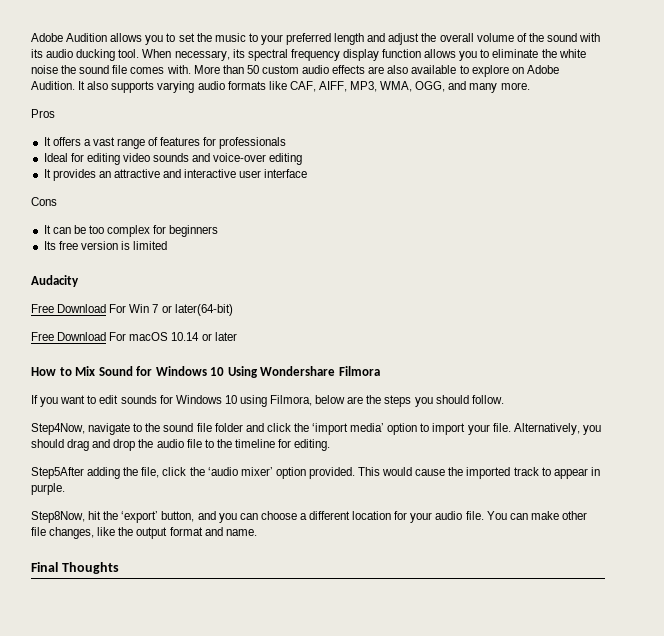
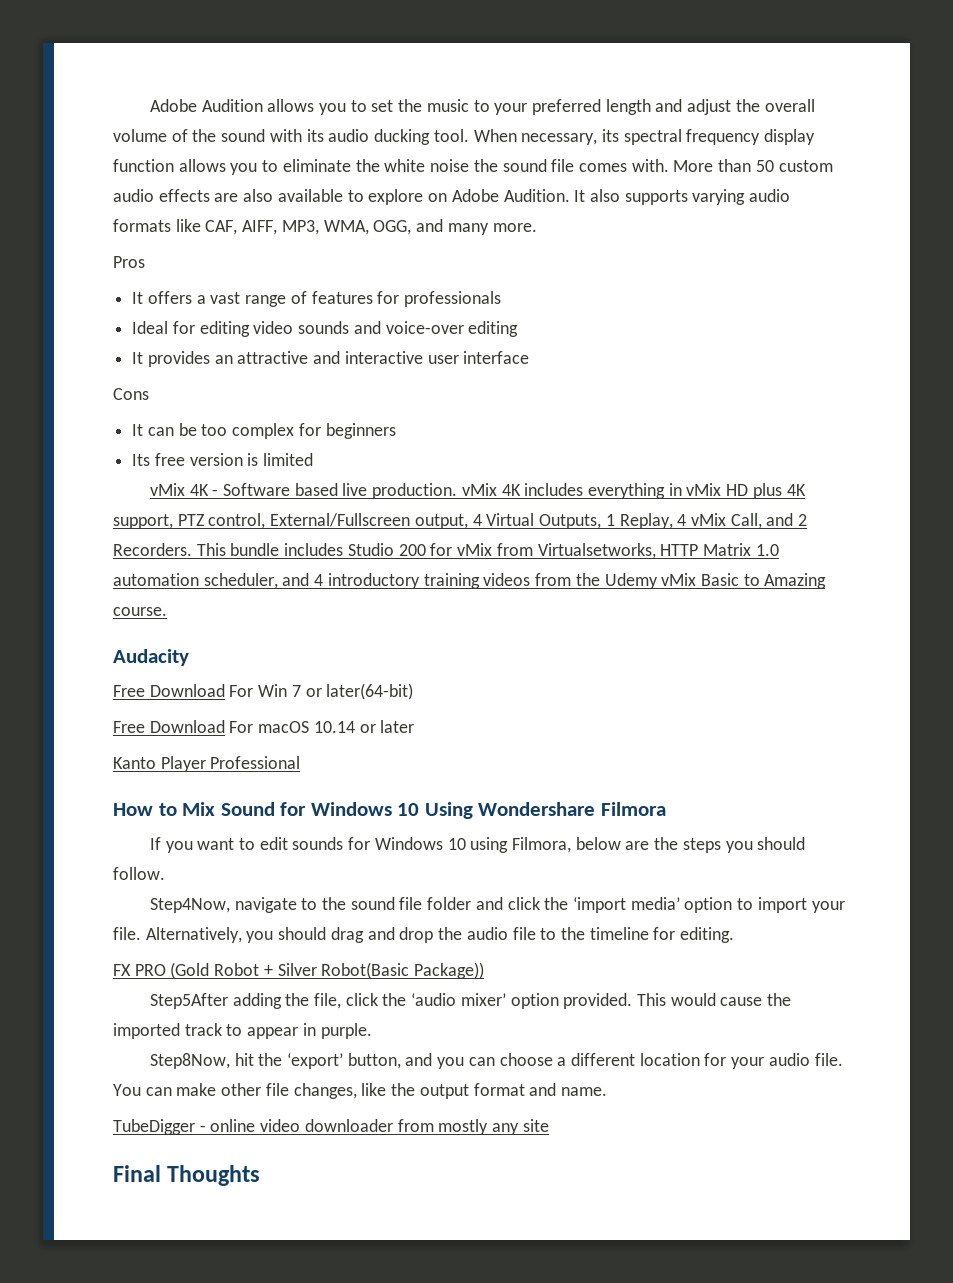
(168, 245) none -> [149,483,806,499] [113,513,808,529] [113,543,779,559] [113,573,827,589] [113,607,167,616] // vMix 4K - Software based live production. vMix 4K includes everything in vMix HD plus 4K support, PTZ control, External/Fullscreen output, 4 Virtual Outputs, 1 Replay, 4 vMix Call, and 2 Recorders. This bundle includes Studio 200 for vMix from Virtualsetworks, HTTP Matrix 1.0 automation scheduler, and 4 introductory training videos from the Udemy vMix Basic to Amazing course.
(237, 336) none -> [113,756,301,772] // Kanto Player Professional
(331, 445) none -> [113,962,485,979] // FX PRO (Gold Robot + Silver Robot(Basic Package))
(257, 532) none -> [113,1119,549,1135] // TubeDigger - online video downloader from mostly any site

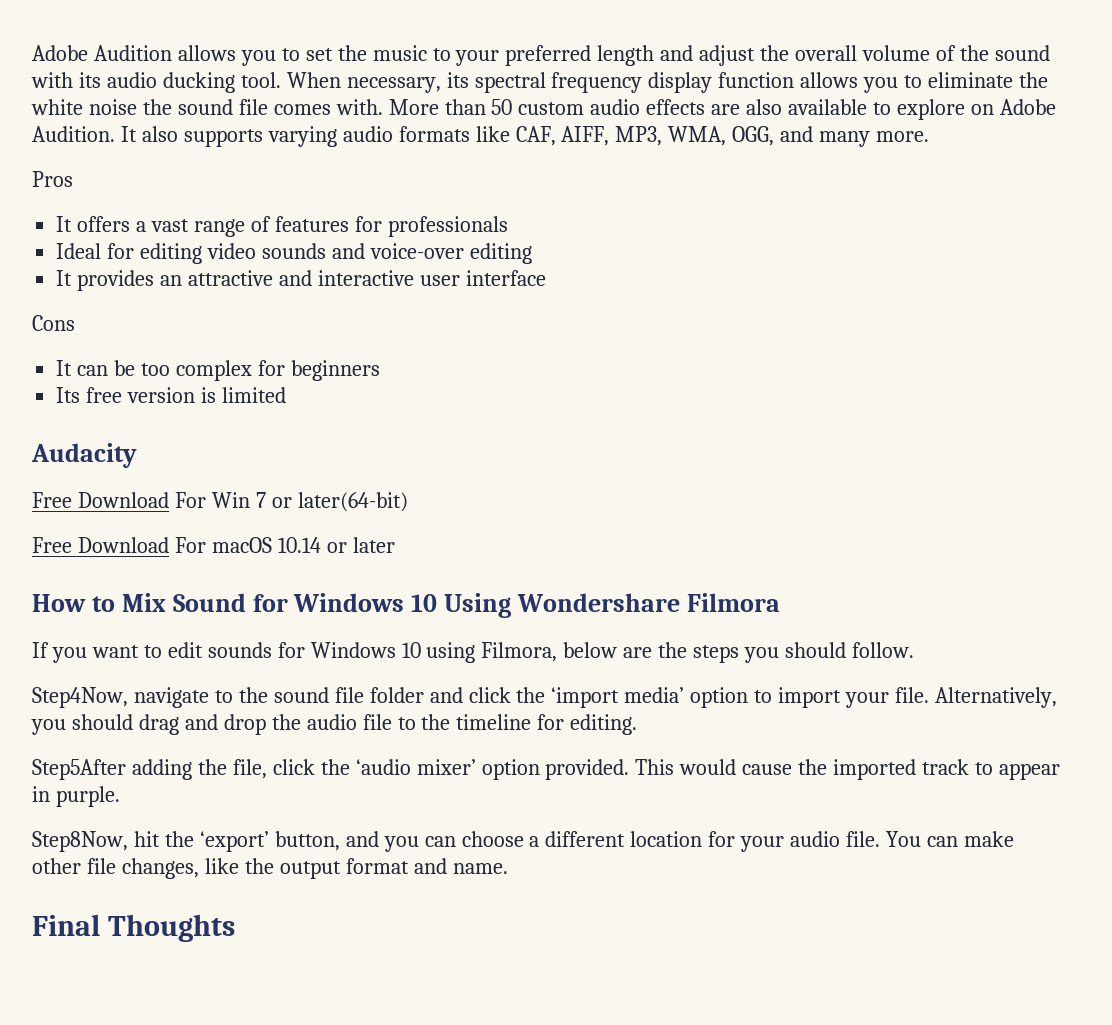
[149,483,806,499] [113,513,808,529] [113,543,779,559] [113,573,827,589] [113,607,167,616] // vMix 4K - Software based live production. vMix 4K includes everything in vMix HD plus 4K support, PTZ control, External/Fullscreen output, 4 Virtual Outputs, 1 Replay, 4 vMix Call, and 2 Recorders. This bundle includes Studio 200 for vMix from Virtualsetworks, HTTP Matrix 1.0 automation scheduler, and 4 introductory training videos from the Udemy vMix Basic to Amazing course. -> (286, 395) none
[113,756,301,772] // Kanto Player Professional -> (395, 545) none
[113,962,485,979] // FX PRO (Gold Robot + Silver Robot(Basic Package)) -> (638, 724) none
[113,1119,549,1135] // TubeDigger - online video downloader from mostly any site -> (508, 868) none

